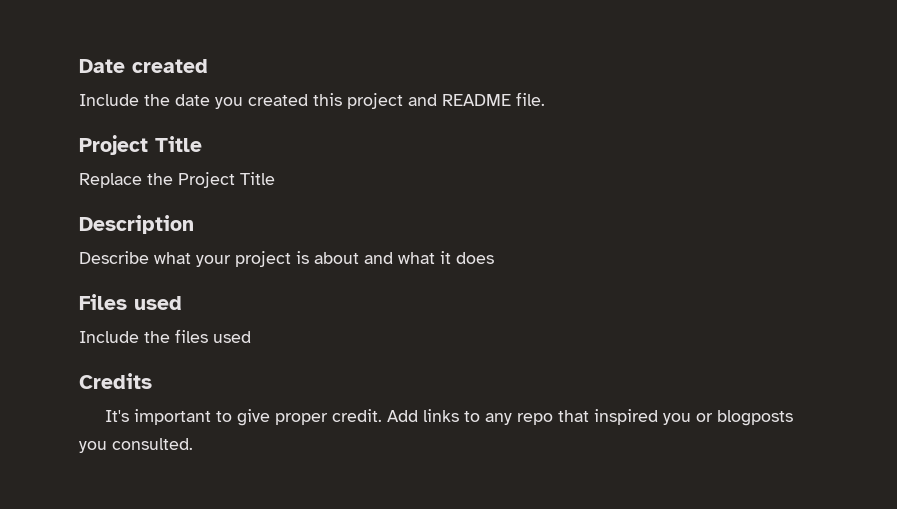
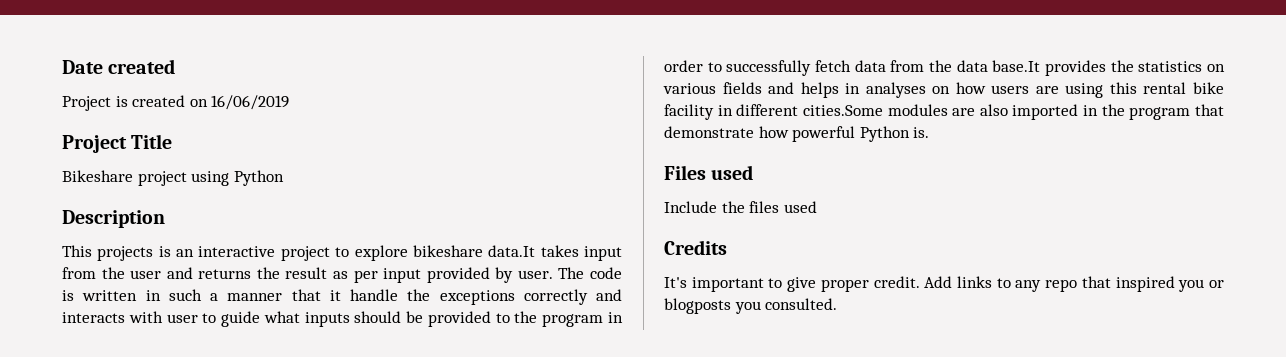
[79,92,545,109] [79,135,202,155] [79,172,275,188] [79,215,194,234] [79,251,494,267] Include the date you created this project and README file. // Project Title // Replace the Project Title // Description // Describe what your project is about and what it does -> [62,95,290,111] [62,134,173,153] [62,170,284,186] [62,210,165,228] [62,245,623,261] [62,267,622,283] [62,289,622,305] [62,311,623,327] [664,60,1225,76] [663,82,1224,98] [664,104,1224,120] [664,126,930,142] Project is created on 16/06/2019 // Project Title // Bikeshare project using Python // Description // This projects is an interactive project to explore bikeshare data.It takes input from the user and returns the result as per input provided by user. The code is written in such a manner that it handle the exceptions correctly and interacts with user to guide what inputs should be provided to the program in order to successfully fetch data from the data base.It provides the statistics on various fields and helps in analyses on how users are using this rental bike facility in different cities.Some modules are also imported in the program that demonstrate how powerful Python is.

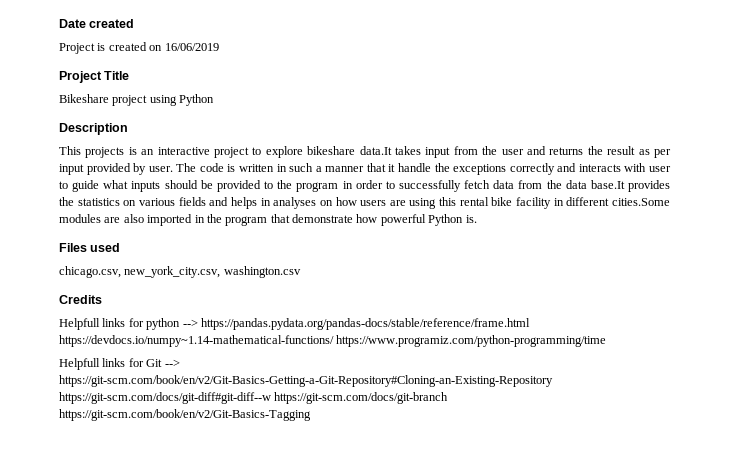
[664,201,817,213] [664,240,727,255] [664,276,1224,292] [664,298,838,314] Include the files used // Credits // It's important to give proper credit. Add links to any repo that inspired you or blogposts you consulted. -> [59,266,301,278] [59,295,102,304] [59,318,530,330] [59,335,607,347] [59,358,180,370] [59,375,553,387] [59,392,449,404] [59,409,311,421] chicago.csv, new_york_city.csv, washington.csv // Credits // Helpfull links for python --> https://pandas.pydata.org/pandas-docs/stable/reference/frame.html https://devdocs.io/numpy~1.14-mathematical-functions/ https://www.programiz.com/python-programming/time // Helpfull links for Git --> https://git-scm.com/book/en/v2/Git-Basics-Getting-a-Git-Repository#Cloning-an-Existing-Repository https://git-scm.com/docs/git-diff#git-diff--w https://git-scm.com/docs/git-branch https://git-scm.com/book/en/v2/Git-Basics-Tagging

